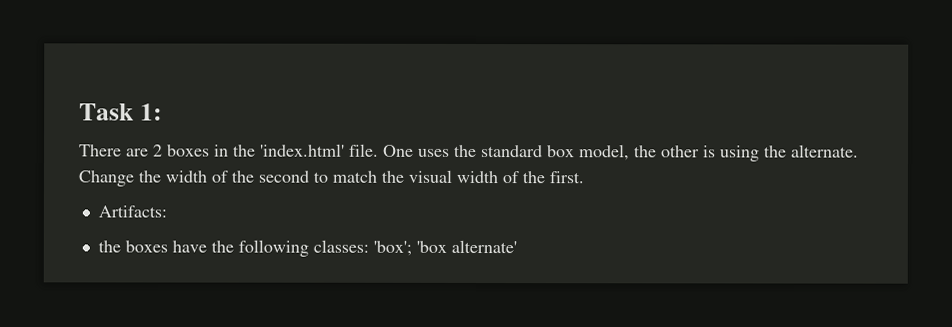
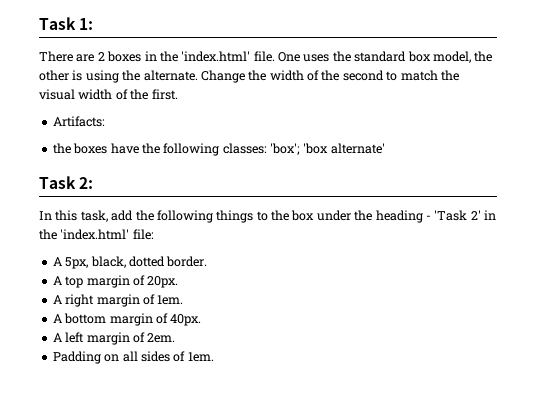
(517, 246) none -> [39,176,94,189] [39,210,496,223] [39,229,154,240] [52,256,208,269] [52,275,179,288] [52,294,184,307] [52,313,202,326] [52,332,176,345] [52,351,214,364] // Task 2: // In this task, add the following things to the box under the heading - 'Task 2' in the 'index.html' file: // A 5px, black, dotted border. // A top margin of 20px. // A right margin of 1em. // A bottom margin of 40px. // A left margin of 2em. // Padding on all sides of 1em.

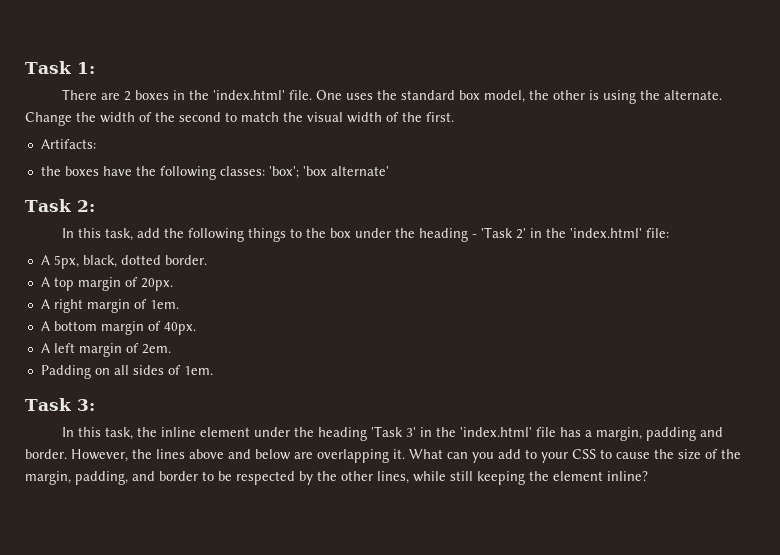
(214, 357) none -> [25,398,95,411] [62,426,724,441] [25,449,741,463] [25,471,648,485] // Task 3: // In this task, the inline element under the heading 'Task 3' in the 'index.html' file has a margin, padding and border. However, the lines above and below are overlapping it. What can you add to your CSS to cause the size of the margin, padding, and border to be respected by the other lines, while still keeping the element inline?

